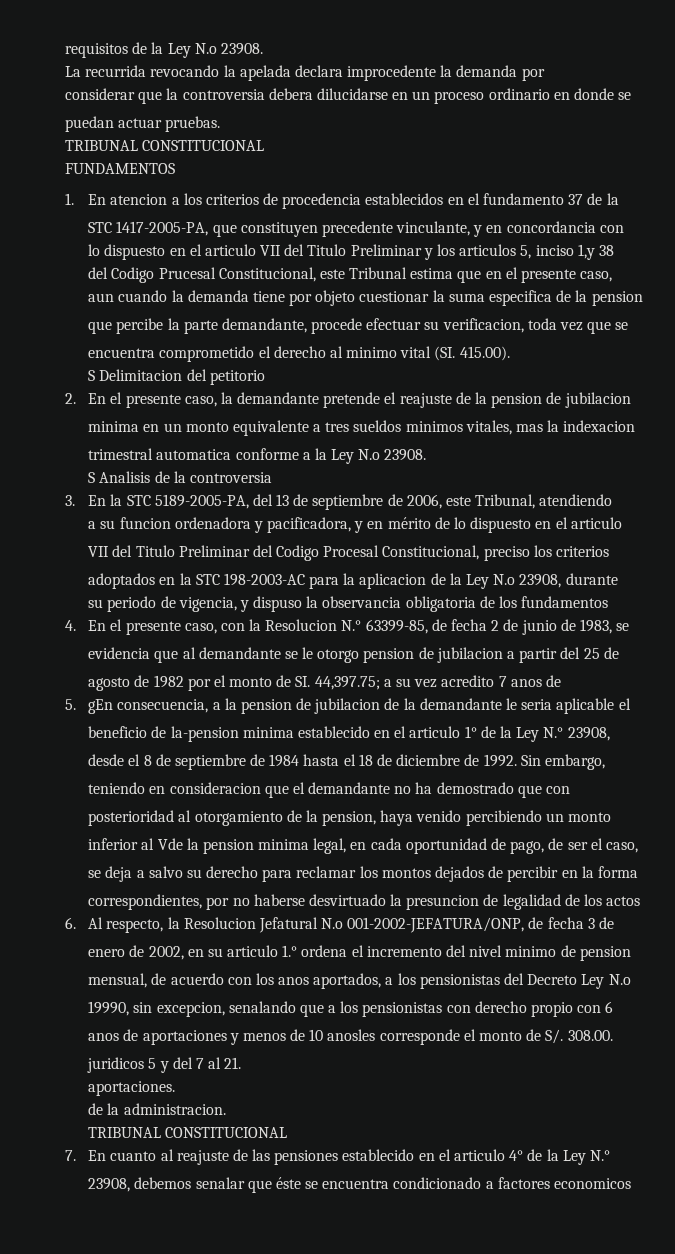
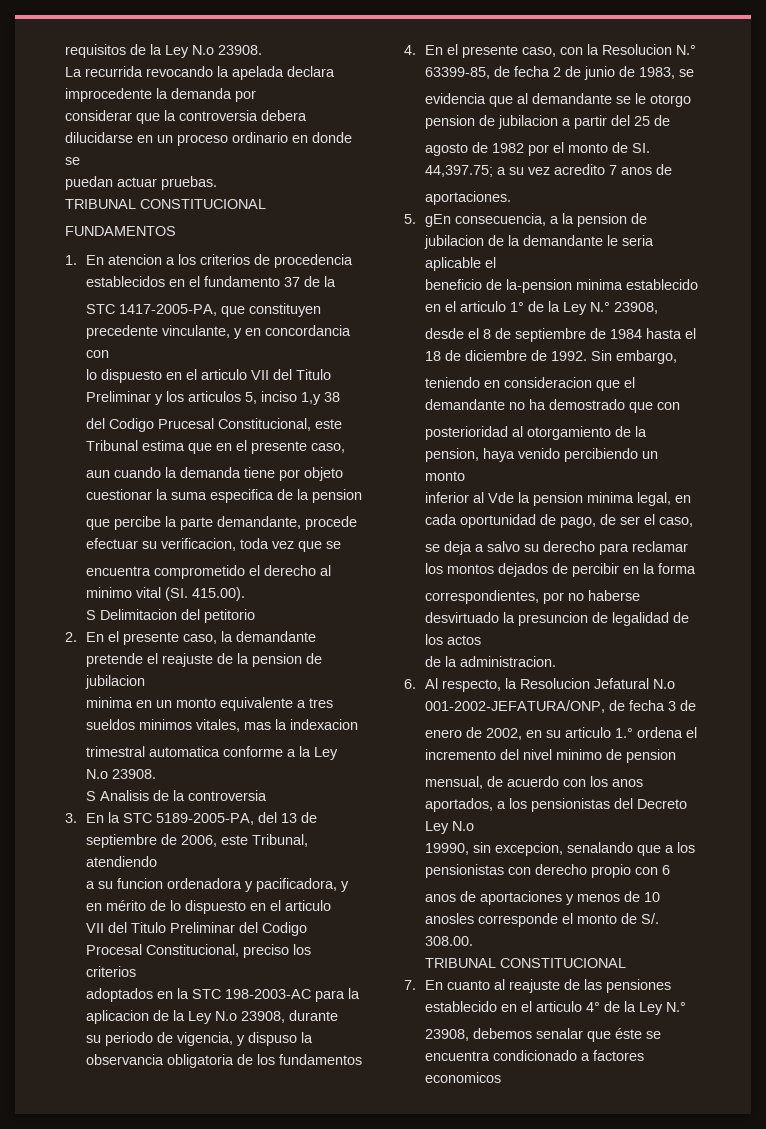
(561, 681) none -> [424,191,511,205] // aportaciones.
(641, 901) none -> [424,656,556,667] // de la administracion.
[87,1057,242,1073] [88,1081,176,1096] [88,1103,226,1115] // juridicos 5 y del 7 al 21. // aportaciones. // de la administracion. -> (473, 941) none

